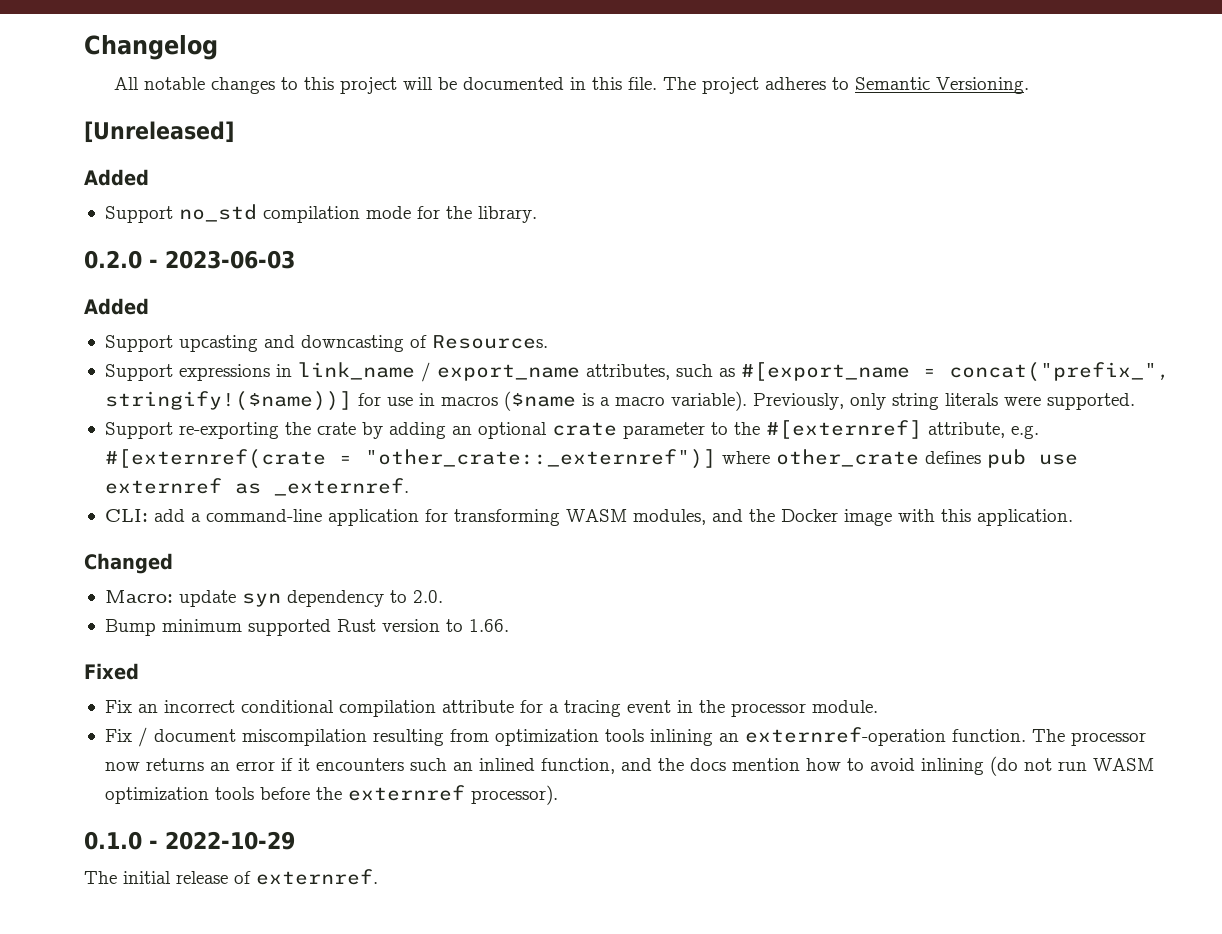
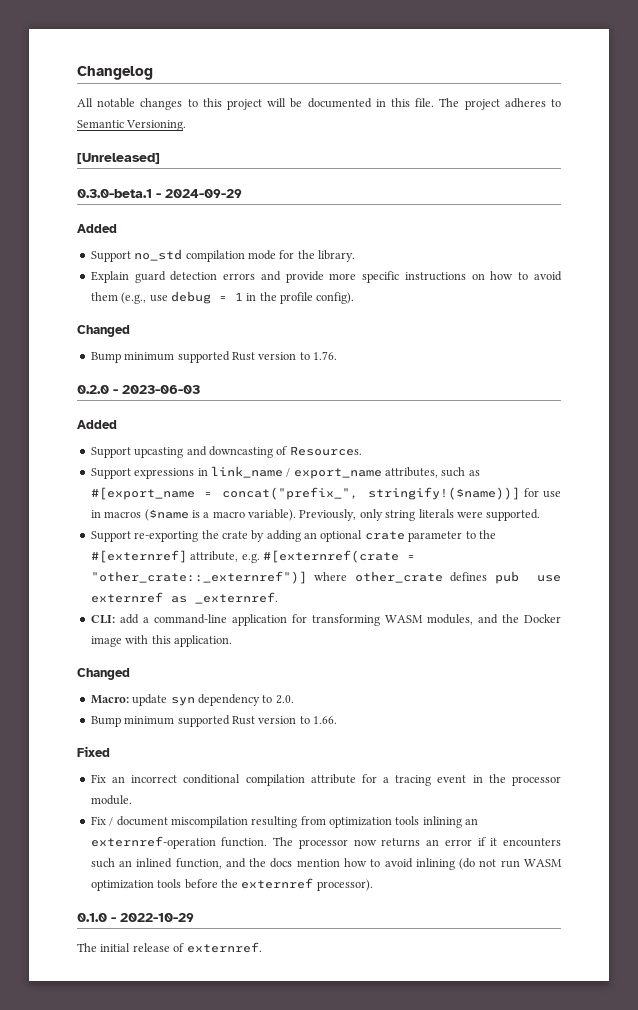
(234, 132) none -> [77,189,242,198] // 0.3.0-beta.1 - 2024-09-29
(537, 214) none -> [90,271,562,283] [90,291,355,304] [77,325,130,337] [90,351,337,363] // Explain guard detection errors and provide more specific instructions on how to avoid them (e.g., use debug = 1 in the profile config). // Changed // Bump minimum supported Rust version to 1.76.

